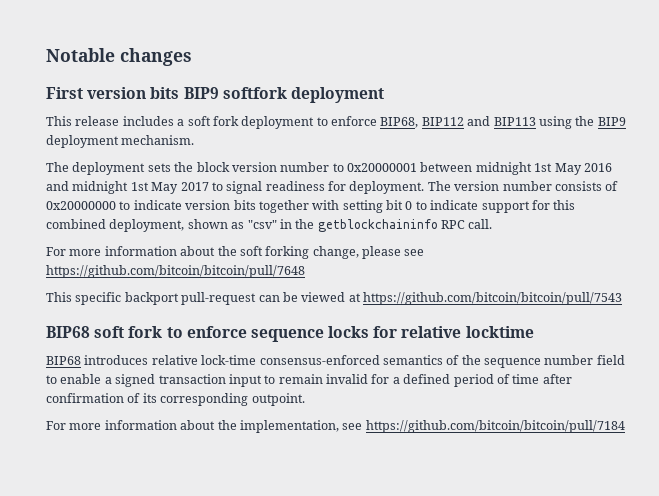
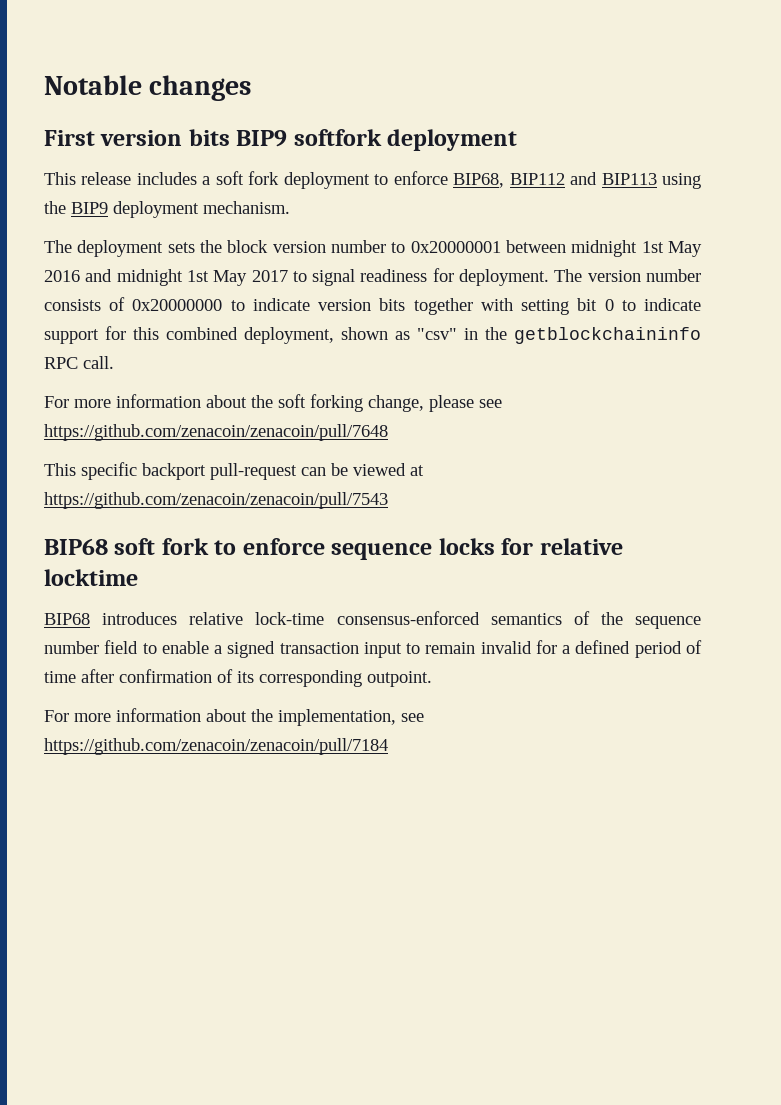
[46,265,305,278] https://github.com/bitcoin/bitcoin/pull/7648 -> [44,424,388,441] https://github.com/zenacoin/zenacoin/pull/7648
[363,292,622,305] https://github.com/bitcoin/bitcoin/pull/7543 -> [44,492,388,509] https://github.com/zenacoin/zenacoin/pull/7543
[365,420,625,433] https://github.com/bitcoin/bitcoin/pull/7184 -> [44,738,388,755] https://github.com/zenacoin/zenacoin/pull/7184

